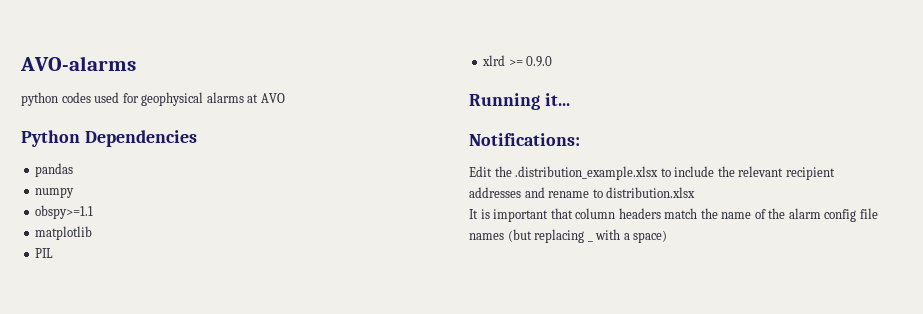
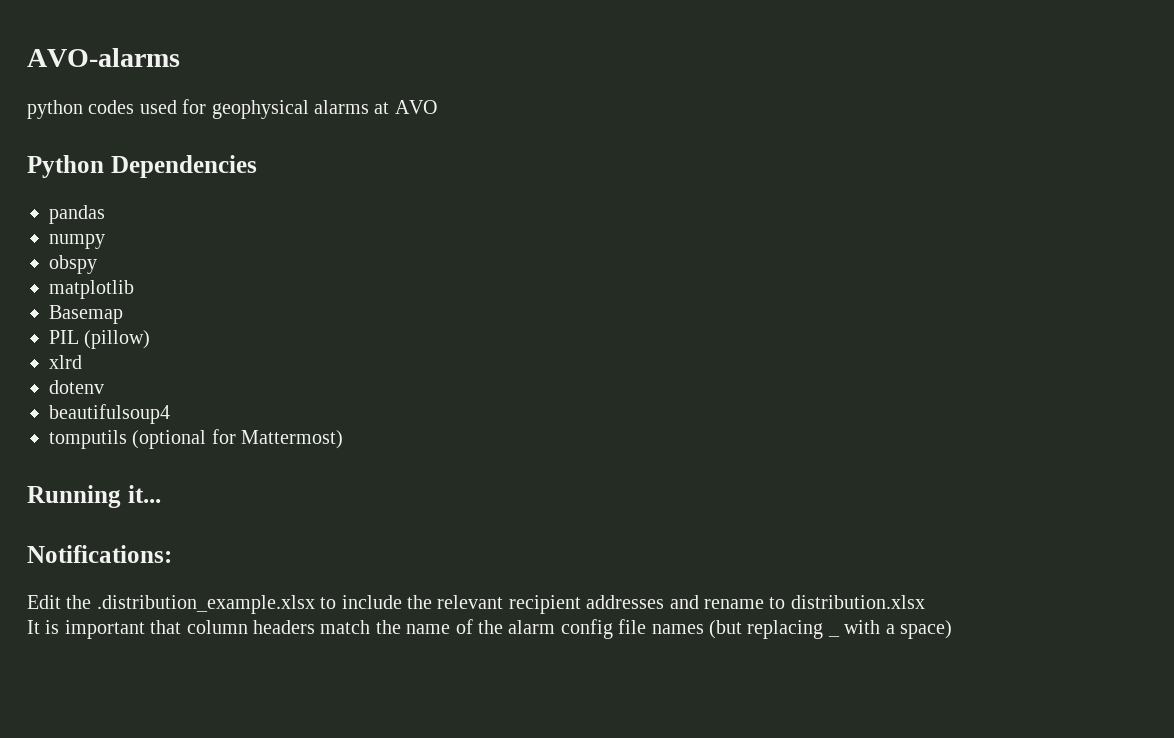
[35,205,94,219] obspy>=1.1 -> [49,255,97,274] obspy
(93, 233) none -> [49,305,123,324] // Basemap
(54, 253) none -> [84,330,151,349] (pillow)
[508,56,553,67] >= 0.9.0 -> [49,380,104,394] [49,404,170,424] [49,429,344,449] // dotenv // beautifulsoup4 // tomputils (optional for Mattermost)

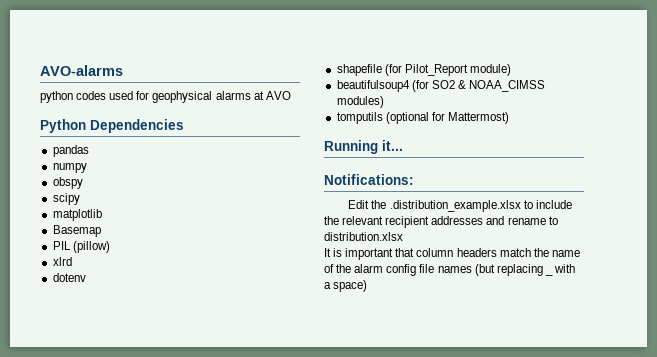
(97, 264) none -> [52,193,80,205] // scipy
[49,404,170,424] beautifulsoup4 -> [336,64,511,76] [336,80,546,92] [336,96,384,108] shapefile (for Pilot_Report module) // beautifulsoup4 (for SO2 & NOAA_CIMSS modules)

